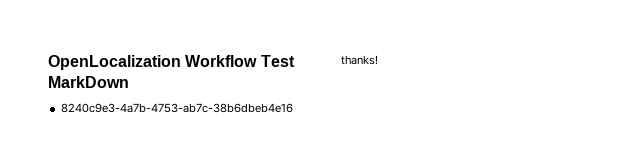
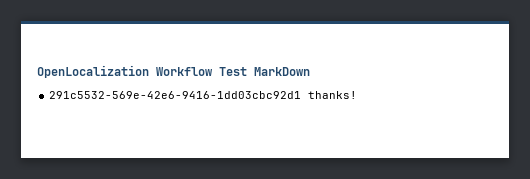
[60,103,293,113] 8240c9e3-4a7b-4753-ab7c-38b6dbeb4e16 -> [49,91,302,99] 291c5532-569e-42e6-9416-1dd03cbc92d1

